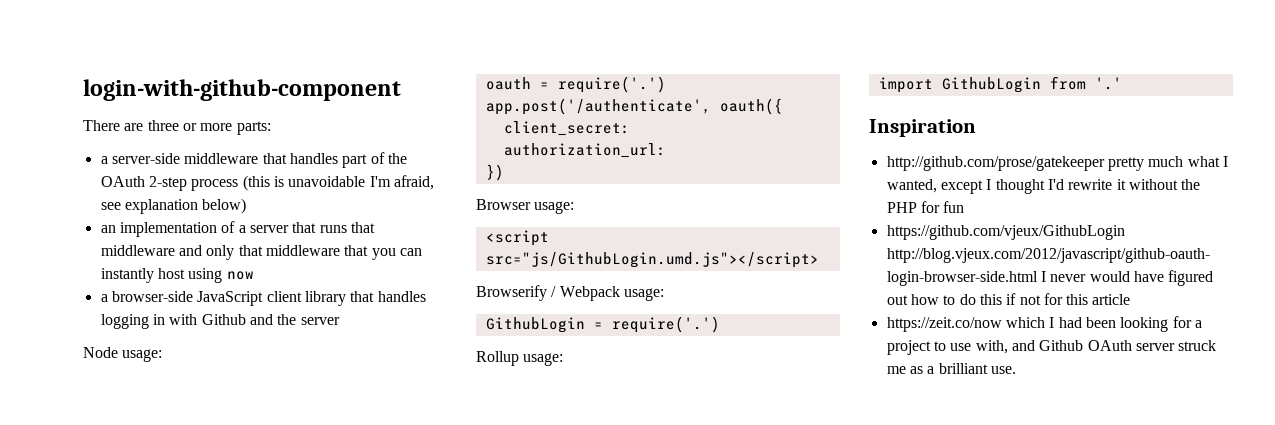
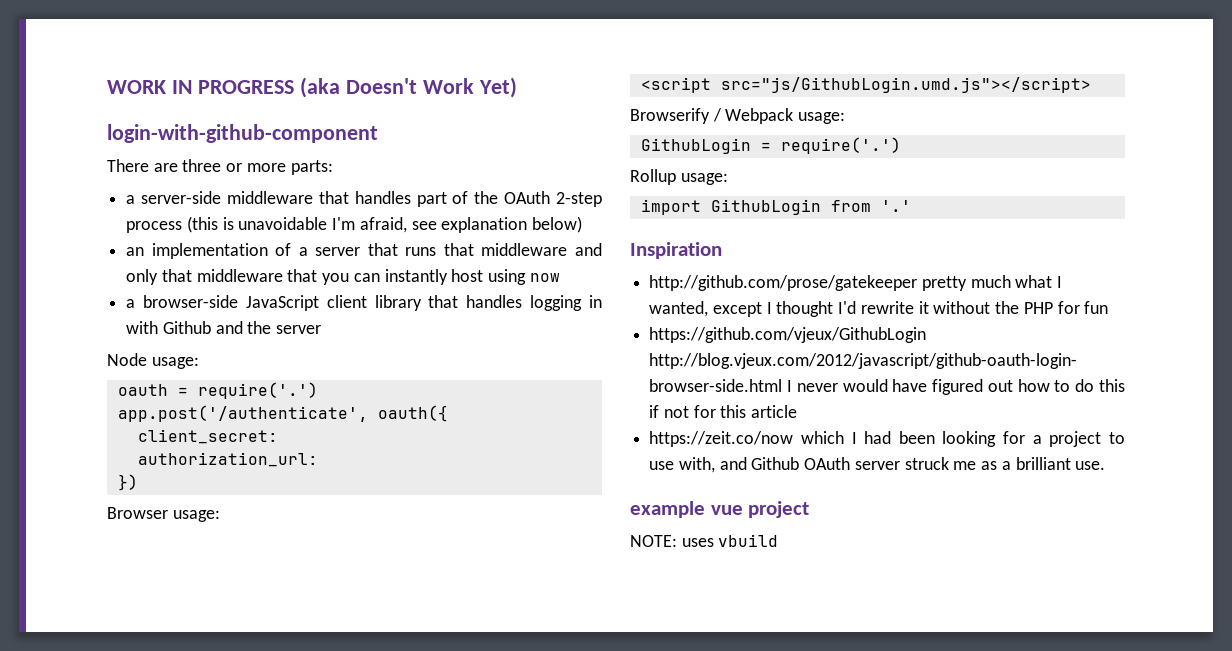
(83, 90) none -> [107,77,517,98] WORK IN PROGRESS (aka Doesn't Work Yet) //
(1016, 370) none -> [630,501,810,518] [630,534,779,547] // example vue project // NOTE: uses vbuild

